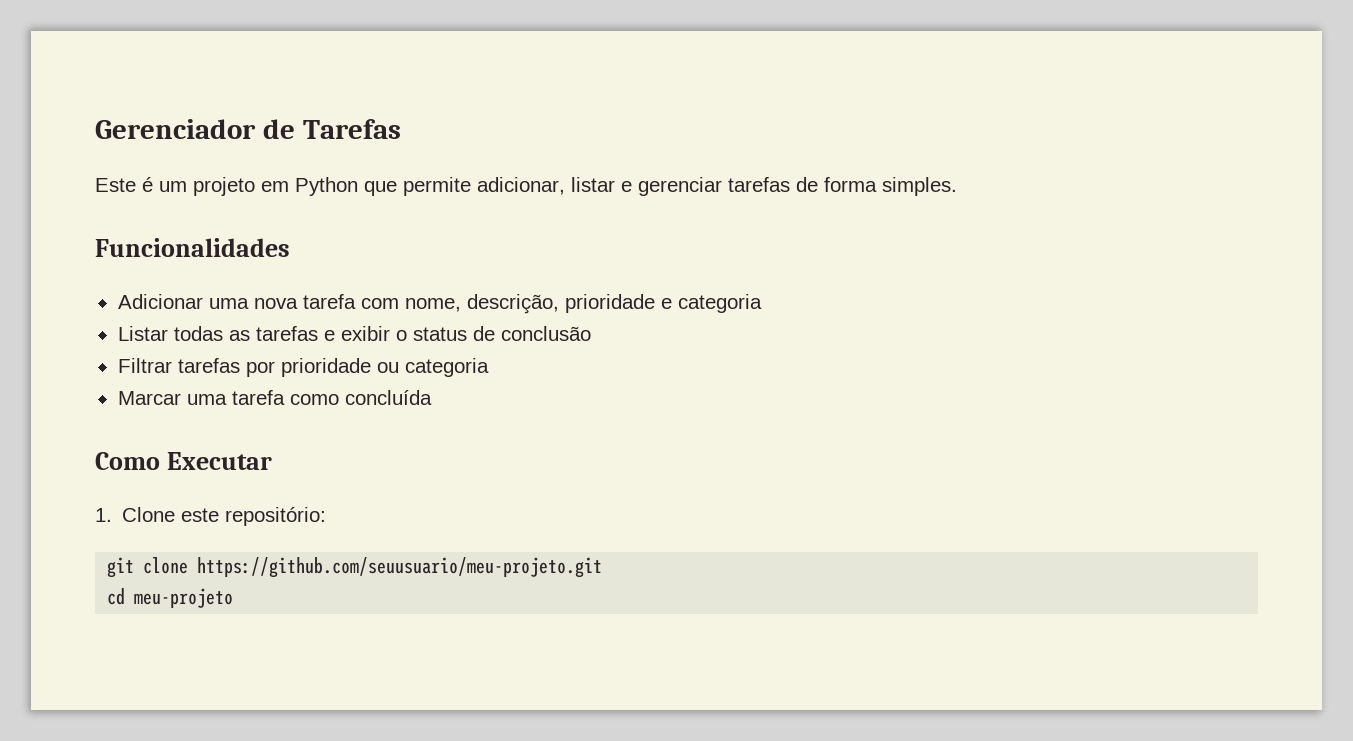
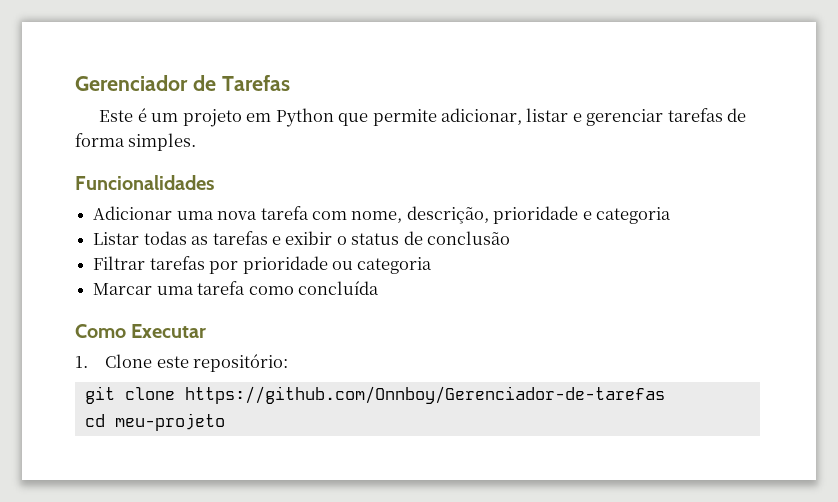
[197,557,603,578] https://github.com/seuusuario/meu-projeto.git -> [184,386,665,404] https://github.com/Onnboy/Gerenciador-de-tarefas

